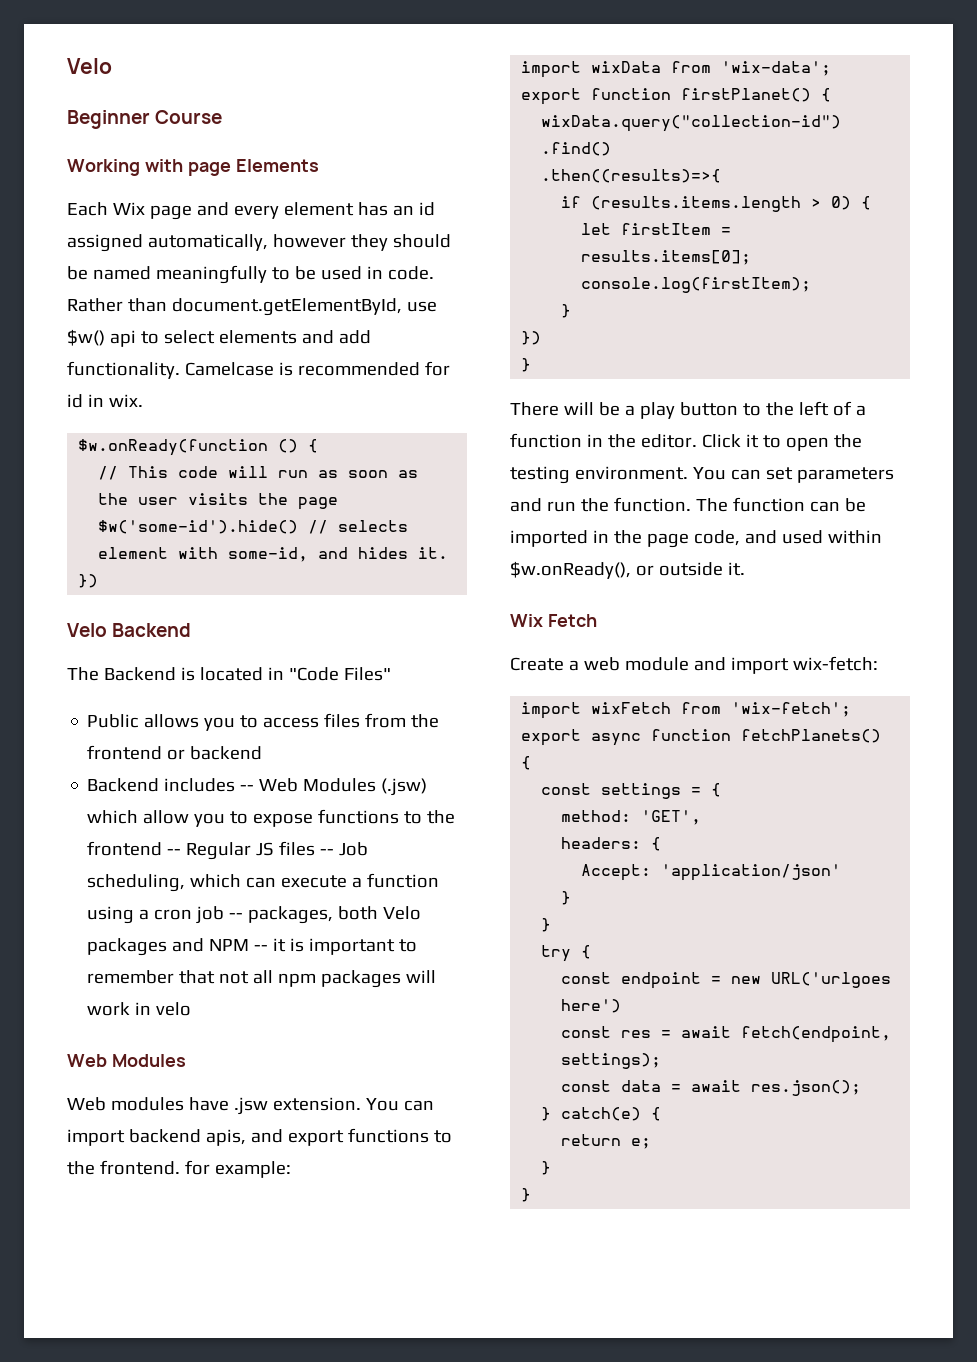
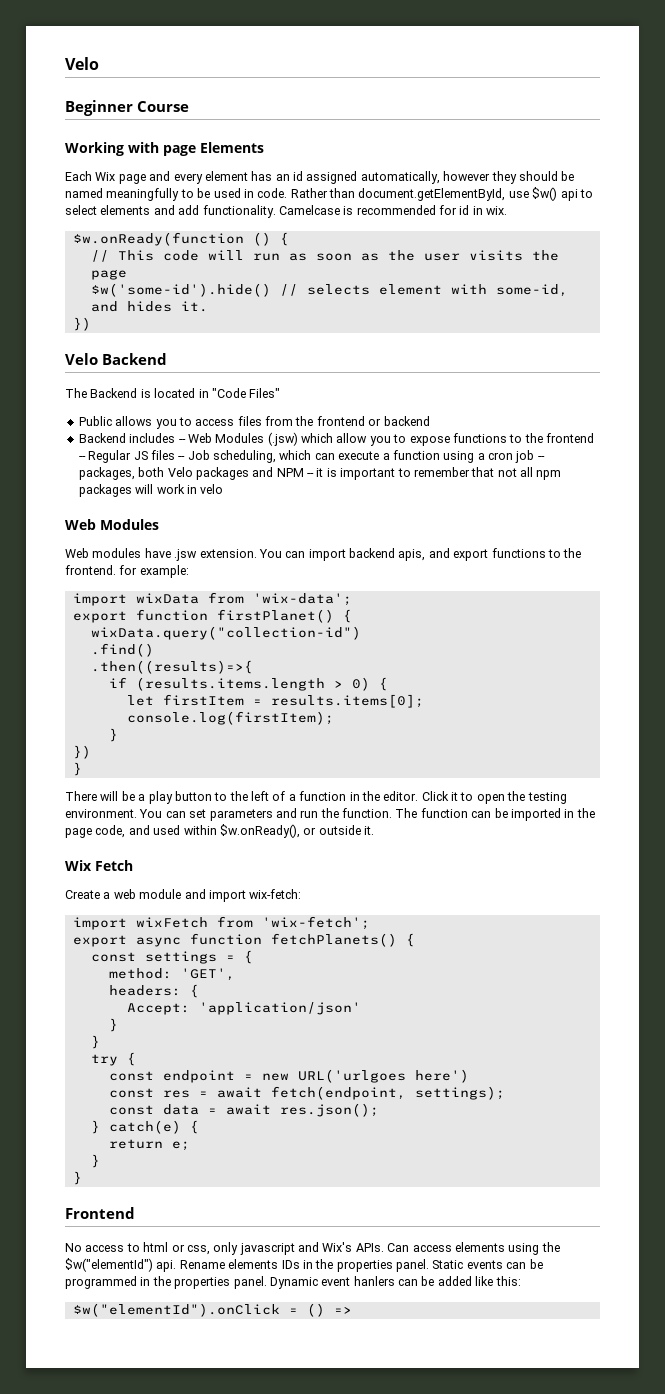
(532, 1195) none -> [65,1207,135,1219] [65,1242,560,1255] [65,1258,543,1272] [65,1276,521,1289] [72,1303,352,1317] // Frontend // No access to html or css, only javascript and Wix's APIs. Can access elements using the $w("elementId") api. Rename elements IDs in the properties panel. Static events can be programmed in the properties panel. Dynamic event hanlers can be added like this: // $w("elementId").onClick = () =>

